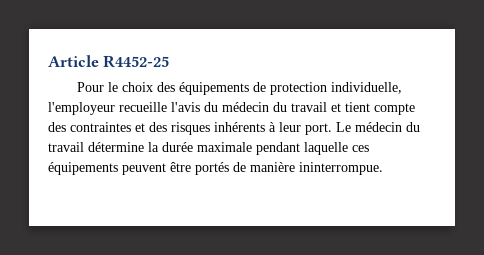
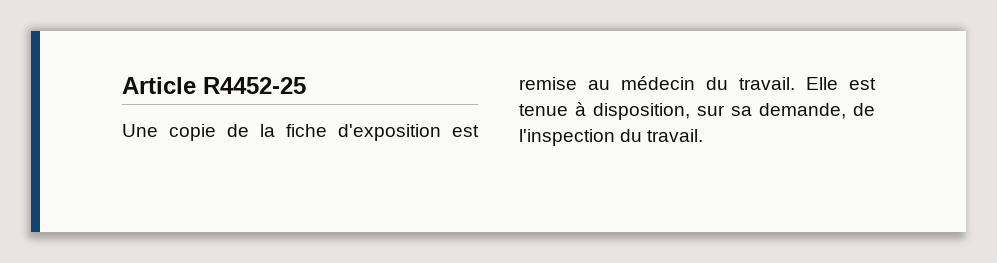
[76,82,402,95] [48,102,415,115] [48,122,420,135] [48,142,369,155] [48,162,383,175] Pour le choix des équipements de protection individuelle, l'employeur recueille l'avis du médecin du travail et tient compte des contraintes et des risques inhérents à leur port. Le médecin du travail détermine la durée maximale pendant laquelle ces équipements peuvent être portés de manière ininterrompue. -> [122,124,479,141] [519,76,876,90] [519,102,875,120] [519,129,704,146] Une copie de la fiche d'exposition est remise au médecin du travail. Elle est tenue à disposition, sur sa demande, de l'inspection du travail.

